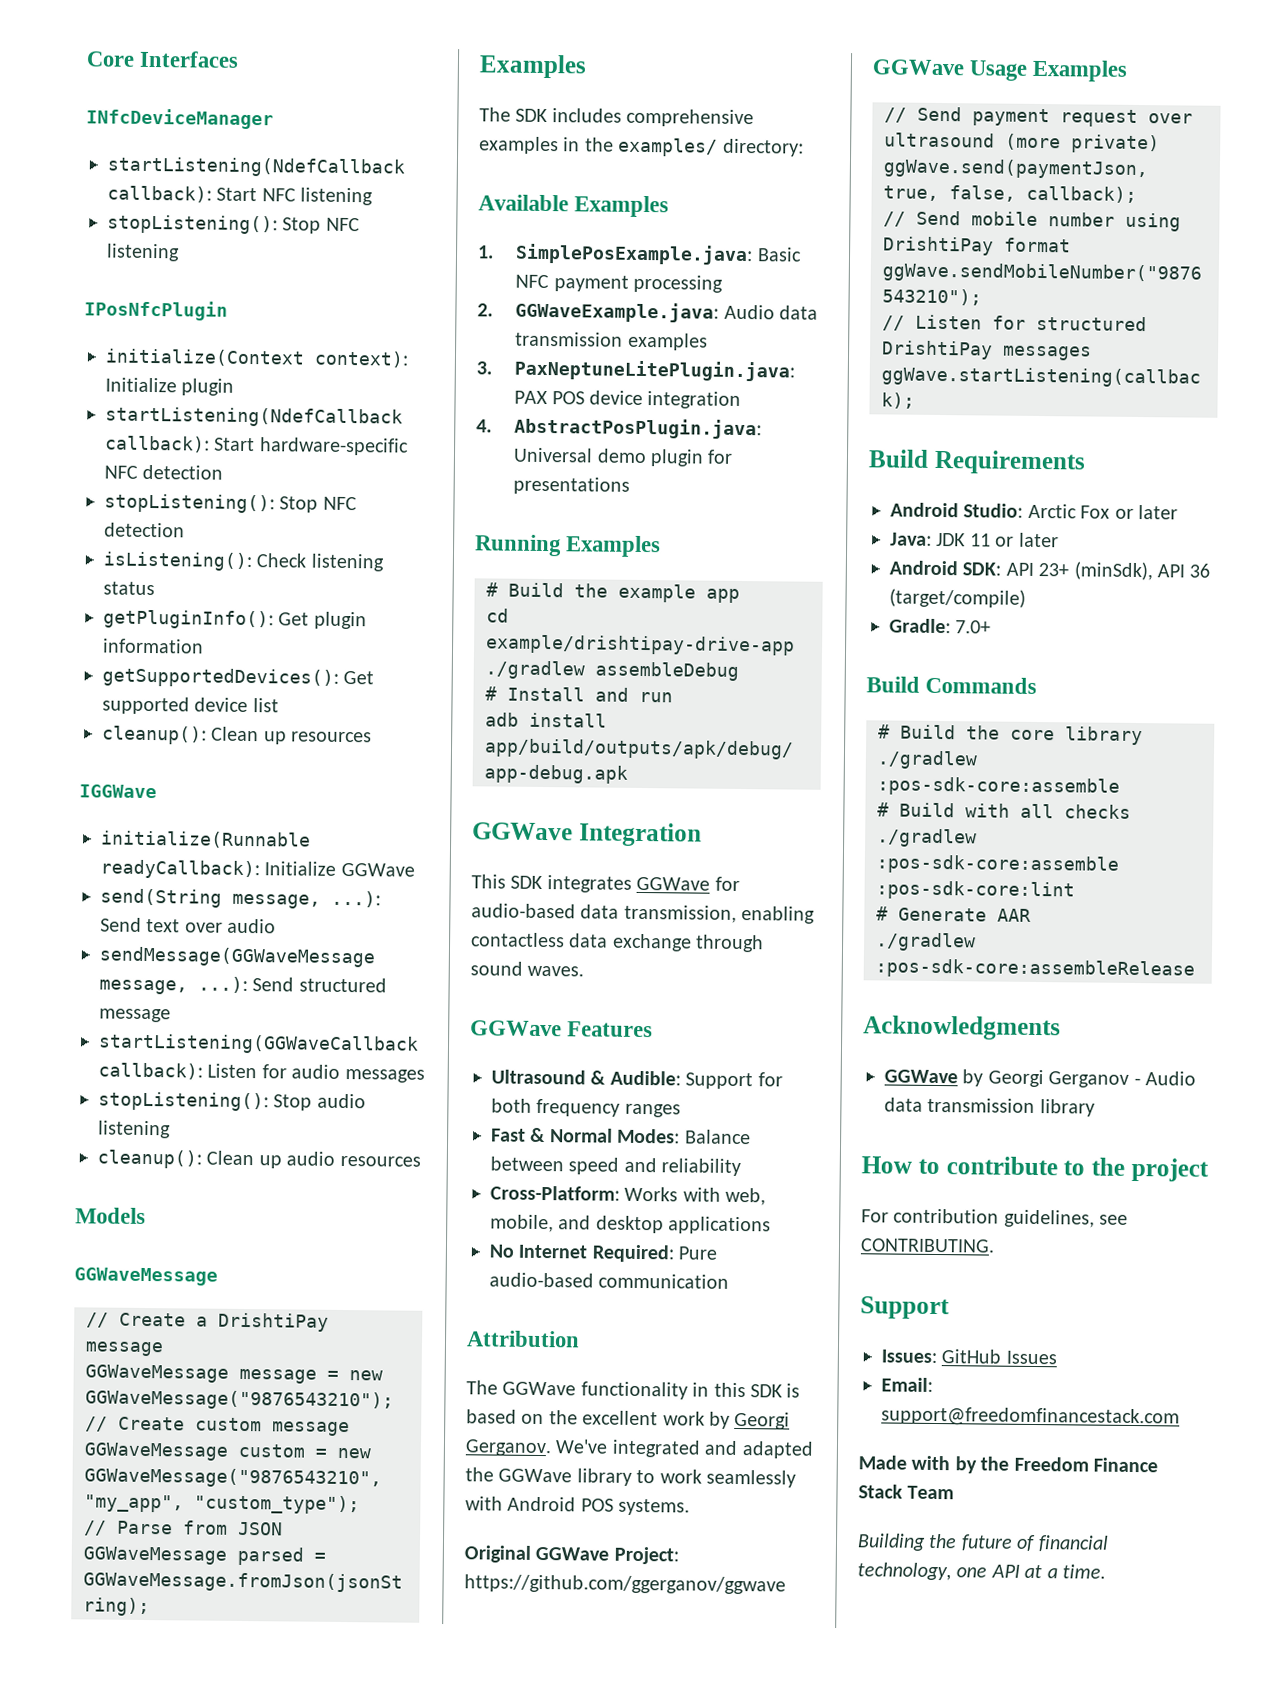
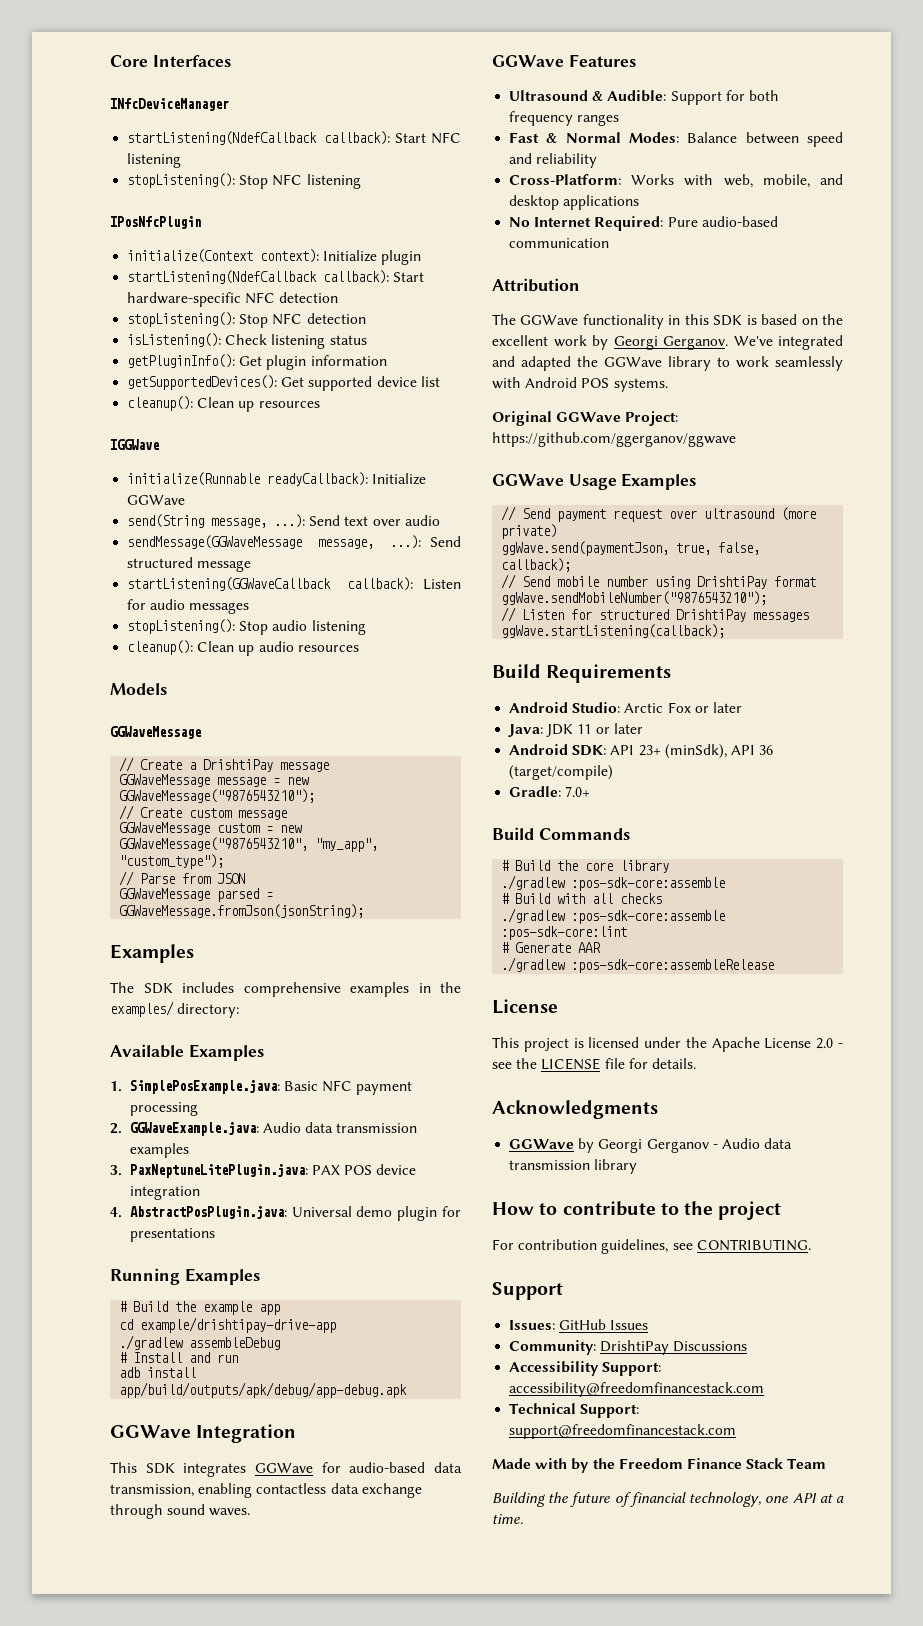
(1195, 969) none -> [492,999,558,1014] [492,1037,843,1052] [492,1058,696,1070] // License // This project is licensed under the Apache License 2.0 - see the LICENSE file for details.
[881,1377,933,1392] Email: -> [509,1340,748,1355] [509,1361,662,1376] [509,1382,765,1397] [509,1403,640,1418] Community: DrishtiPay Discussions // Accessibility Support: accessibility@freedomfinancestack.com // Technical Support:

